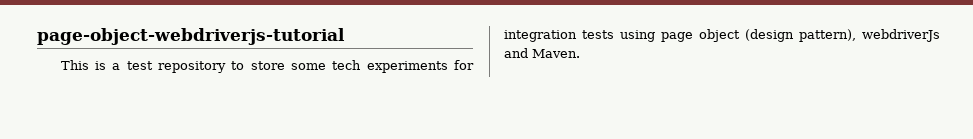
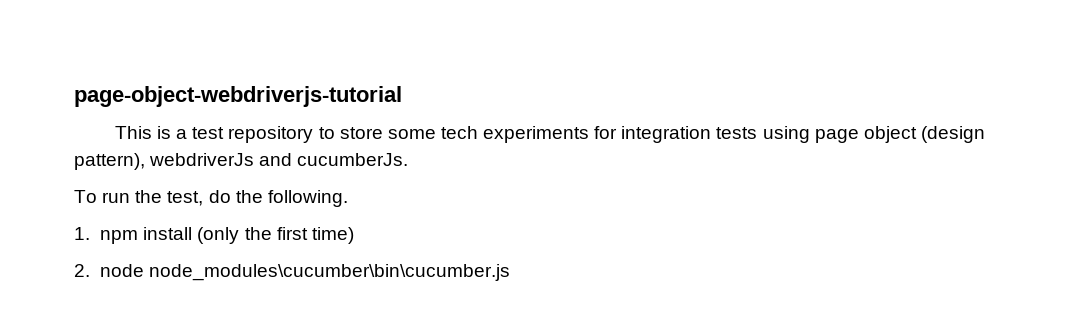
[532,49,580,58] Maven. -> [297,153,409,166] [74,190,348,207] [74,227,354,244] [74,264,511,281] cucumberJs. // To run the test, do the following. // 1. npm install (only the first time) // 2. node node_modules\cucumber\bin\cucumber.js

